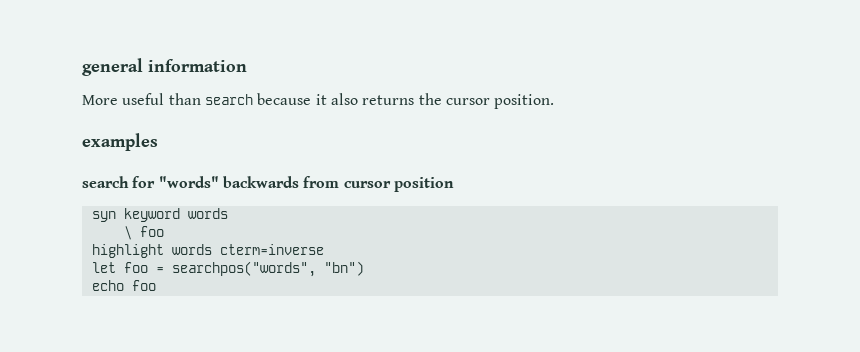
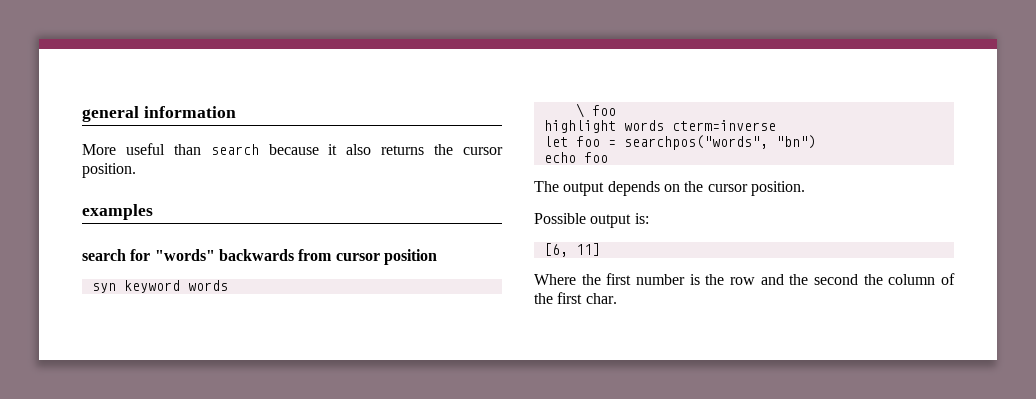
(156, 285) none -> [534,181,805,196] [534,213,649,228] [543,243,600,257] [534,273,955,285] [534,292,617,304] // The output depends on the cursor position. // Possible output is: // [6, 11] // Where the first number is the row and the second the column of the first char.

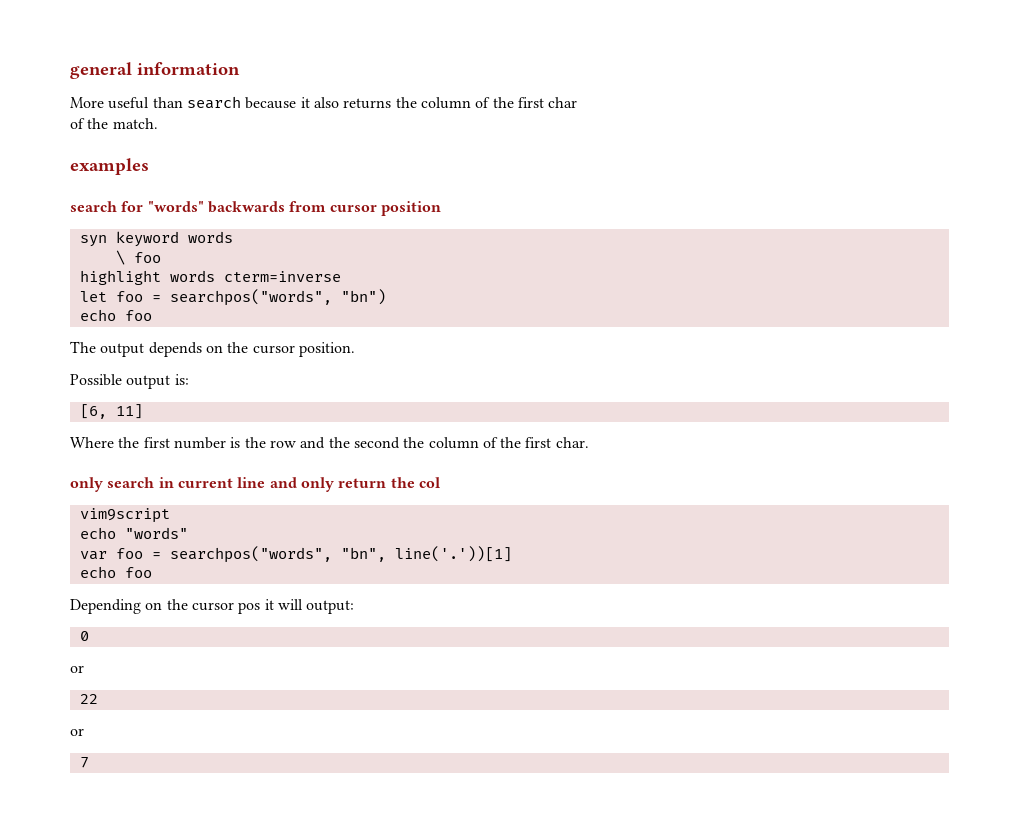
[463,147,504,155] [82,163,136,178] cursor position. -> [420,97,578,109] [70,118,158,129] column of the first char // of the match.
(617, 298) none -> [70,477,440,492] [79,508,170,523] [79,527,188,539] [79,546,512,563] [79,566,152,578] [70,599,355,614] [79,631,89,641] [70,665,84,673] [79,694,98,704] [70,728,84,736] [79,757,89,768] // only search in current line and only return the col // vim9script // echo "words" // var foo = searchpos("words", "bn", line('.'))[1] // echo foo // Depending on the cursor pos it will output: // 0 // or // 22 // or // 7

